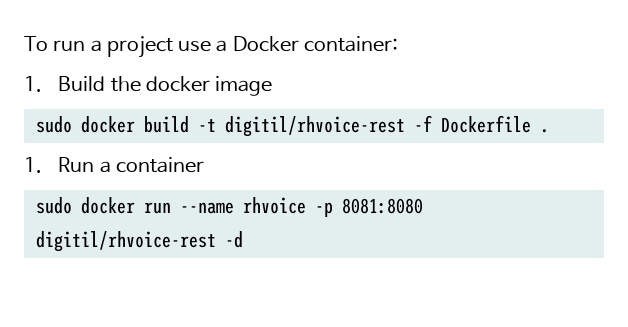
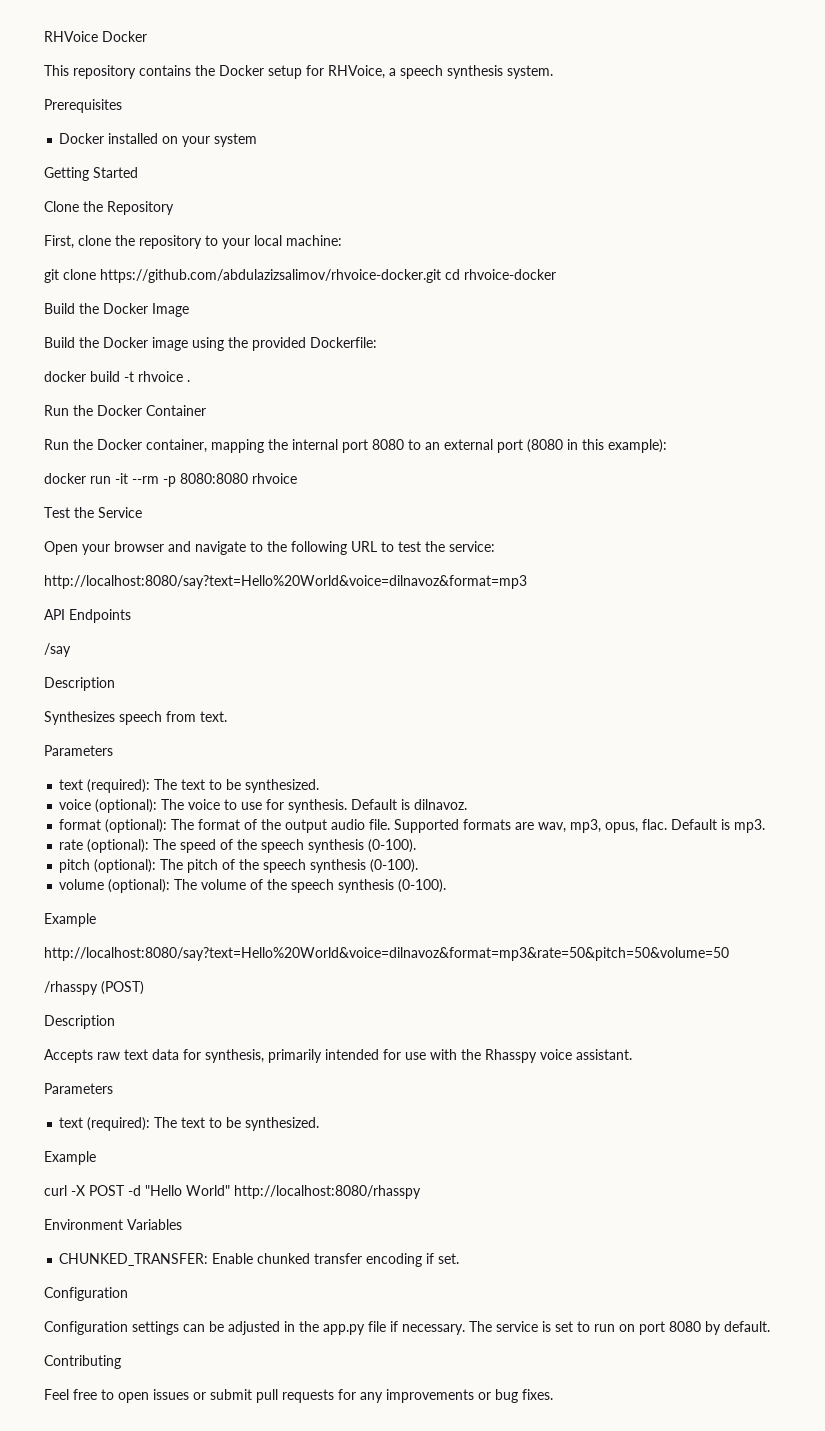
[24,36,398,58] [24,76,273,96] [35,115,549,137] [24,157,204,173] [35,197,423,217] [35,231,243,252] To run a project use a Docker container: // 1. Build the docker image // sudo docker build -t digitil/rhvoice-rest -f Dockerfile . // 1. Run a container // sudo docker run --name rhvoice -p 8081:8080 digitil/rhvoice-rest -d -> [44,31,147,42] [44,65,553,79] [44,99,122,113] [59,133,258,147] [44,167,138,181] [44,201,174,215] [44,235,342,249] [44,269,556,283] [44,303,189,317] [44,337,377,351] [44,371,190,382] [44,405,206,416] [44,439,667,453] [44,473,297,487] [44,507,142,518] [44,541,495,555] [44,575,527,589] [44,609,131,623] [44,643,71,657] [44,677,115,691] [44,711,227,725] [44,745,113,756] [59,779,320,793] [59,799,468,813] [59,819,766,833] [59,839,417,853] [59,859,419,873] [59,879,447,893] [44,913,96,927] [44,947,729,961] [44,981,144,995] [44,1015,115,1029] [44,1049,632,1063] [44,1083,113,1094] [59,1117,320,1131] [44,1151,96,1165] [44,1185,421,1199] [44,1219,182,1230] [59,1253,460,1267] [44,1287,128,1301] [44,1321,770,1335] [44,1355,121,1369] [44,1389,553,1403] RHVoice Docker // This repository contains the Docker setup for RHVoice, a speech synthesis system. // Prerequisites // Docker installed on your system // Getting Started // Clone the Repository // First, clone the repository to your local machine: // git clone https://github.com/abdulazizsalimov/rhvoice-docker.git cd rhvoice-docker // Build the Docker Image // Build the Docker image using the provided Dockerfile: // docker build -t rhvoice . // Run the Docker Container // Run the Docker container, mapping the internal port 8080 to an external port (8080 in this example): // docker run -it --rm -p 8080:8080 rhvoice // Test the Service // Open your browser and navigate to the following URL to test the service: // http://localhost:8080/say?text=Hello%20World&voice=dilnavoz&format=mp3 // API Endpoints // /say // Description // Synthesizes speech from text. // Parameters // text (required): The text to be synthesized. // voice (optional): The voice to use for synthesis. Default is dilnavoz. // format (optional): The format of the output audio file. Supported formats are wav, mp3, opus, flac. Default is mp3. // rate (optional): The speed of the speech synthesis (0-100). // pitch (optional): The pitch of the speech synthesis (0-100). // volume (optional): The volume of the speech synthesis (0-100). // Example // http://localhost:8080/say?text=Hello%20World&voice=dilnavoz&format=mp3&rate=50&pitch=50&volume=50 // /rhasspy (POST) // Description // Accepts raw text data for synthesis, primarily intended for use with the Rhasspy voice assistant. // Parameters // text (required): The text to be synthesized. // Example // curl -X POST -d "Hello World" http://localhost:8080/rhasspy // Environment Variables // CHUNKED_TRANSFER: Enable chunked transfer encoding if set. // Configuration // Configuration settings can be adjusted in the app.py file if necessary. The service is set to run on port 8080 by default. // Contributing // Feel free to open issues or submit pull requests for any improvements or bug fixes.

